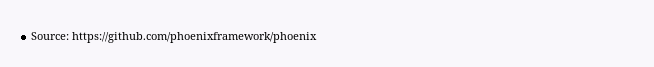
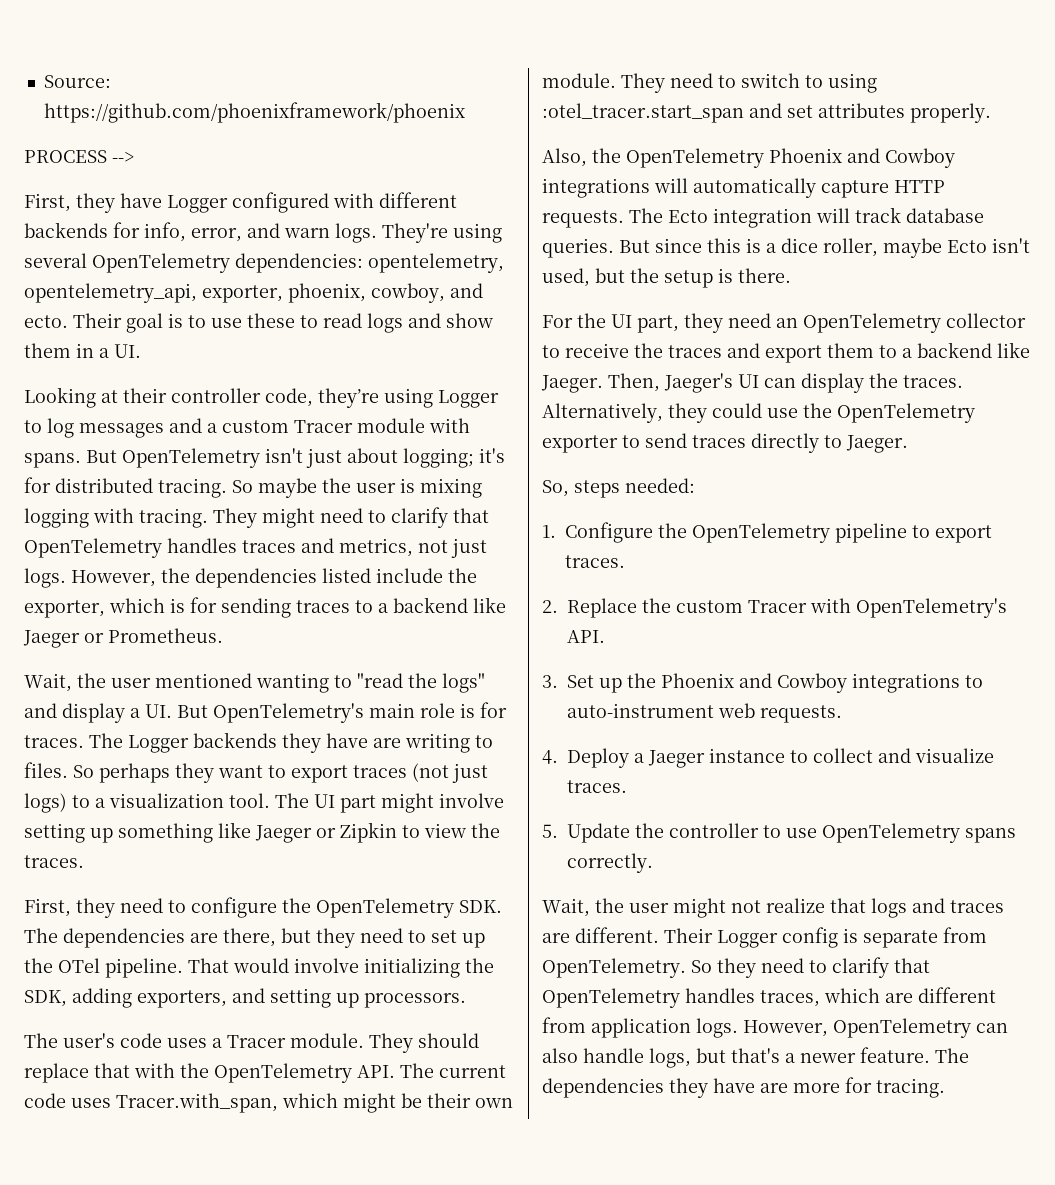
(318, 37) none -> [24,150,134,163] [24,192,457,213] [24,222,502,243] [24,253,504,273] [24,283,483,303] [24,313,493,333] [24,343,141,358] [24,387,499,408] [24,418,470,438] [24,448,505,468] [24,477,482,498] [24,507,489,528] [24,538,487,558] [24,568,477,588] [24,597,506,618] [23,628,223,648] [24,673,485,693] [24,702,507,723] [24,732,493,753] [24,762,488,783] [24,793,504,813] [24,822,500,843] [24,855,84,868] [24,897,502,918] [24,928,485,948] [24,958,494,978] [24,988,466,1008] [24,1033,479,1053] [24,1063,506,1083] [24,1093,513,1113] [542,73,877,93] [542,103,991,123] [542,148,955,168] [542,178,945,198] [542,207,984,228] [542,238,1030,258] [542,268,791,288] [542,313,1026,333] [542,342,1030,363] [541,373,963,393] [542,403,975,423] [542,433,908,453] [542,478,695,498] [542,522,992,543] [565,555,625,568] [542,598,1007,618] [567,630,605,643] [542,673,983,693] [567,703,842,723] [542,748,994,768] [567,780,627,793] [542,823,1016,843] [567,853,653,873] [542,898,1004,918] [542,927,987,948] [542,957,930,978] [542,987,996,1008] [542,1017,1008,1038] [542,1047,969,1068] [542,1077,945,1098] // PROCESS --> // First, they have Logger configured with different backends for info, error, and warn logs. They're using several OpenTelemetry dependencies: opentelemetry, opentelemetry_api, exporter, phoenix, cowboy, and ecto. Their goal is to use these to read logs and show them in a UI. // Looking at their controller code, they’re using Logger to log messages and a custom Tracer module with spans. But OpenTelemetry isn't just about logging; it's for distributed tracing. So maybe the user is mixing logging with tracing. They might need to clarify that OpenTelemetry handles traces and metrics, not just logs. However, the dependencies listed include the exporter, which is for sending traces to a backend like Jaeger or Prometheus. // Wait, the user mentioned wanting to "read the logs" and display a UI. But OpenTelemetry's main role is for traces. The Logger backends they have are writing to files. So perhaps they want to export traces (not just logs) to a visualization tool. The UI part might involve setting up something like Jaeger or Zipkin to view the traces. // First, they need to configure the OpenTelemetry SDK. The dependencies are there, but they need to set up the OTel pipeline. That would involve initializing the SDK, adding exporters, and setting up processors. // The user's code uses a Tracer module. They should replace that with the OpenTelemetry API. The current code uses Tracer.with_span, which might be their own module. They need to switch to using :otel_tracer.start_span and set attributes properly. // Also, the OpenTelemetry Phoenix and Cowboy integrations will automatically capture HTTP requests. The Ecto integration will track database queries. But since this is a dice roller, maybe Ecto isn't used, but the setup is there. // For the UI part, they need an OpenTelemetry collector to receive the traces and export them to a backend like Jaeger. Then, Jaeger's UI can display the traces. Alternatively, they could use the OpenTelemetry exporter to send traces directly to Jaeger. // So, steps needed: // 1. Configure the OpenTelemetry pipeline to export traces. // 2. Replace the custom Tracer with OpenTelemetry's API. // 3. Set up the Phoenix and Cowboy integrations to auto-instrument web requests. // 4. Deploy a Jaeger instance to collect and visualize traces. // 5. Update the controller to use OpenTelemetry spans correctly. // Wait, the user might not realize that logs and traces are different. Their Logger config is separate from OpenTelemetry. So they need to clarify that OpenTelemetry handles traces, which are different from application logs. However, OpenTelemetry can also handle logs, but that's a newer feature. The dependencies they have are more for tracing.

